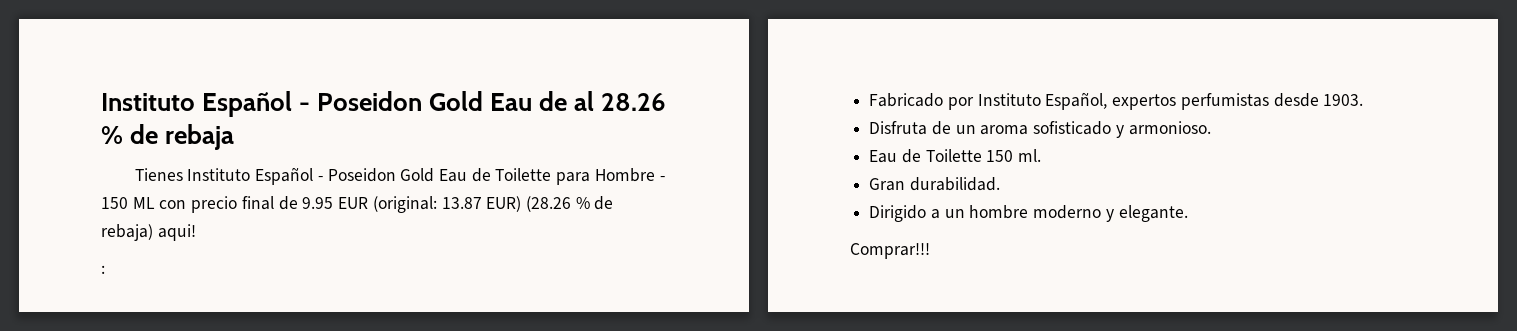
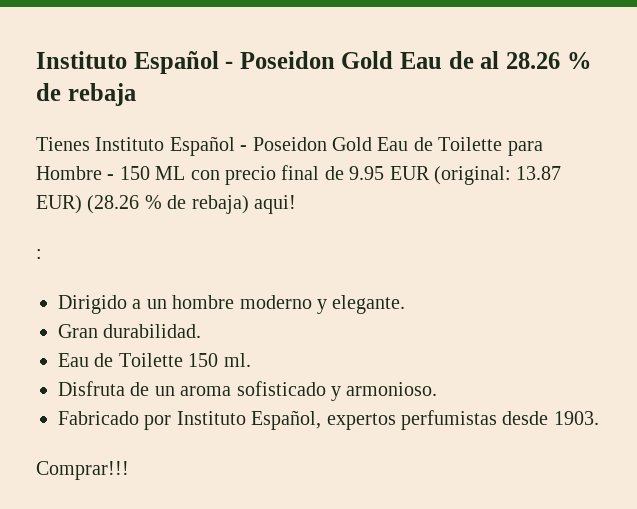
(105, 269) none -> [58,295,406,314] [58,324,202,338] [58,353,251,367] [58,381,438,401] // Dirigido a un hombre moderno y elegante. // Gran durabilidad. // Eau de Toilette 150 ml. // Disfruta de un aroma sofisticado y armonioso.
[869,121,1211,138] [869,149,1042,163] [869,177,1000,191] [869,205,1188,222] // Disfruta de un aroma sofisticado y armonioso. // Eau de Toilette 150 ml. // Gran durabilidad. // Dirigido a un hombre moderno y elegante. -> (599, 418) none

